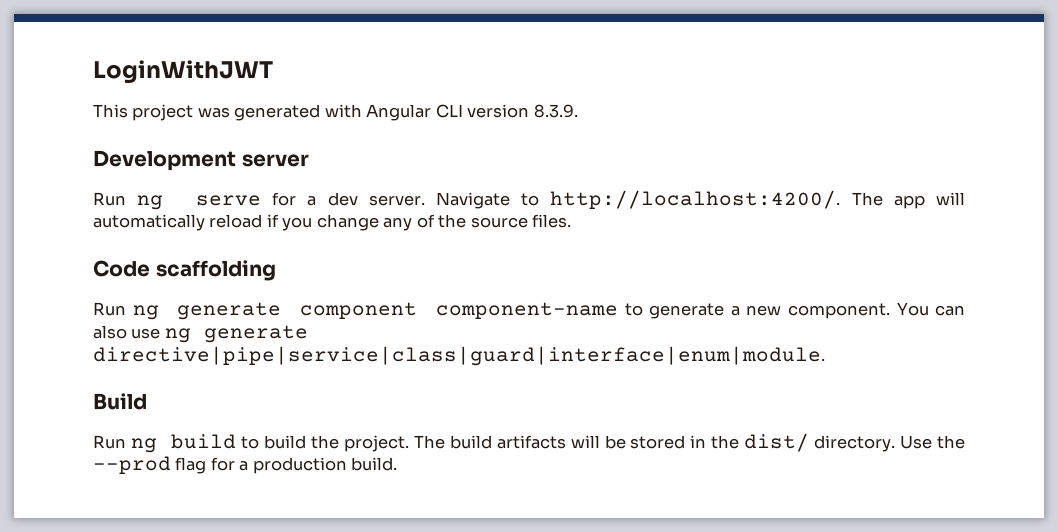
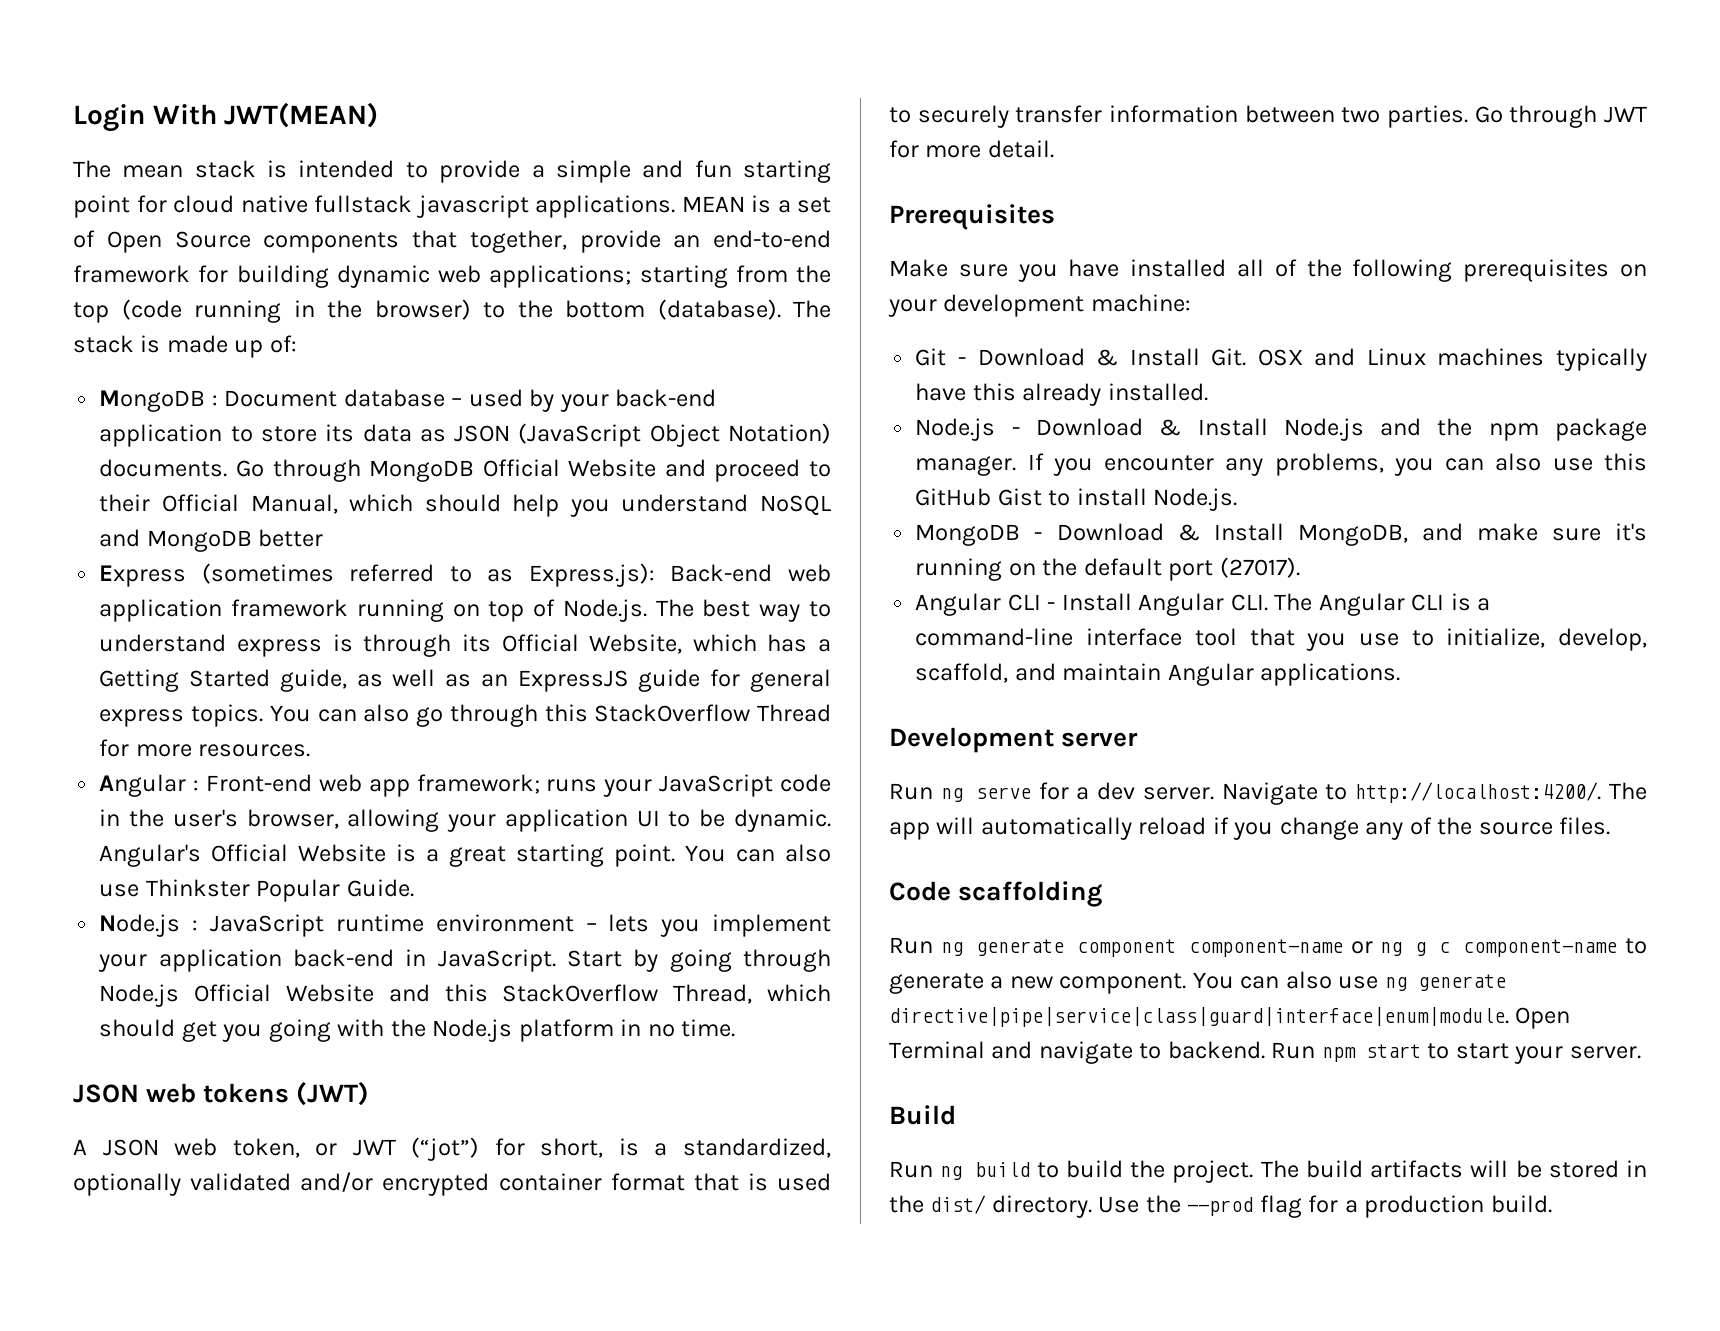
[93,60,273,84] [93,104,578,121] LoginWithJWT // This project was generated with Angular CLI version 8.3.9. -> [73,102,379,132] [73,160,831,183] [73,195,831,218] [73,230,831,253] [73,265,831,288] [73,299,831,323] [73,335,297,358] [99,389,717,412] [99,423,831,447] [99,459,831,482] [99,494,831,517] [99,529,324,552] [99,563,832,587] [99,599,831,622] [99,634,832,657] [99,669,831,692] [99,704,831,727] [99,739,311,757] [99,774,831,797] [99,809,831,832] [99,844,832,867] [99,879,414,902] [99,914,832,937] [98,949,832,972] [99,984,831,1007] [99,1019,736,1042] [73,1082,370,1106] [73,1137,831,1161] [73,1172,831,1196] [889,105,1647,128] [889,140,1054,158] [889,204,1055,230] [889,259,1647,282] [888,294,1191,317] [915,348,1647,371] [915,383,1208,406] [915,418,1647,441] [915,453,1647,476] [915,488,1238,511] [915,523,1647,546] [915,557,1300,581] [915,593,1491,616] [915,628,1647,651] [915,663,1401,686] Login With JWT(MEAN) // The mean stack is intended to provide a simple and fun starting point for cloud native fullstack javascript applications. MEAN is a set of Open Source components that together, provide an end-to-end framework for building dynamic web applications; starting from the top (code running in the browser) to the bottom (database). The stack is made up of: // MongoDB : Document database – used by your back-end application to store its data as JSON (JavaScript Object Notation) documents. Go through MongoDB Official Website and proceed to their Official Manual, which should help you understand NoSQL and MongoDB better // Express (sometimes referred to as Express.js): Back-end web application framework running on top of Node.js. The best way to understand express is through its Official Website, which has a Getting Started guide, as well as an ExpressJS guide for general express topics. You can also go through this StackOverflow Thread for more resources. // Angular : Front-end web app framework; runs your JavaScript code in the user's browser, allowing your application UI to be dynamic. Angular's Official Website is a great starting point. You can also use Thinkster Popular Guide. // Node.js : JavaScript runtime environment – lets you implement your application back-end in JavaScript. Start by going through Node.js Official Website and this StackOverflow Thread, which should get you going with the Node.js platform in no time. // JSON web tokens (JWT) // A JSON web token, or JWT (“jot”) for short, is a standardized, optionally validated and/or encrypted container format that is used to securely transfer information between two parties. Go through JWT for more detail. // Prerequisites // Make sure you have installed all of the following prerequisites on your development machine: // Git - Download & Install Git. OSX and Linux machines typically have this already installed. // Node.js - Download & Install Node.js and the npm package manager. If you encounter any problems, you can also use this GitHub Gist to install Node.js. // MongoDB - Download & Install MongoDB, and make sure it's running on the default port (27017). // Angular CLI - Install Angular CLI. The Angular CLI is a command-line interface tool that you use to initialize, develop, scaffold, and maintain Angular applications.
(619, 310) none -> [1350,939,1618,957] or ng g c component-name
(825, 356) none -> [1515,1007,1571,1029] [889,1041,1641,1064] Open Terminal and navigate to backend. Run npm start to start your server.

